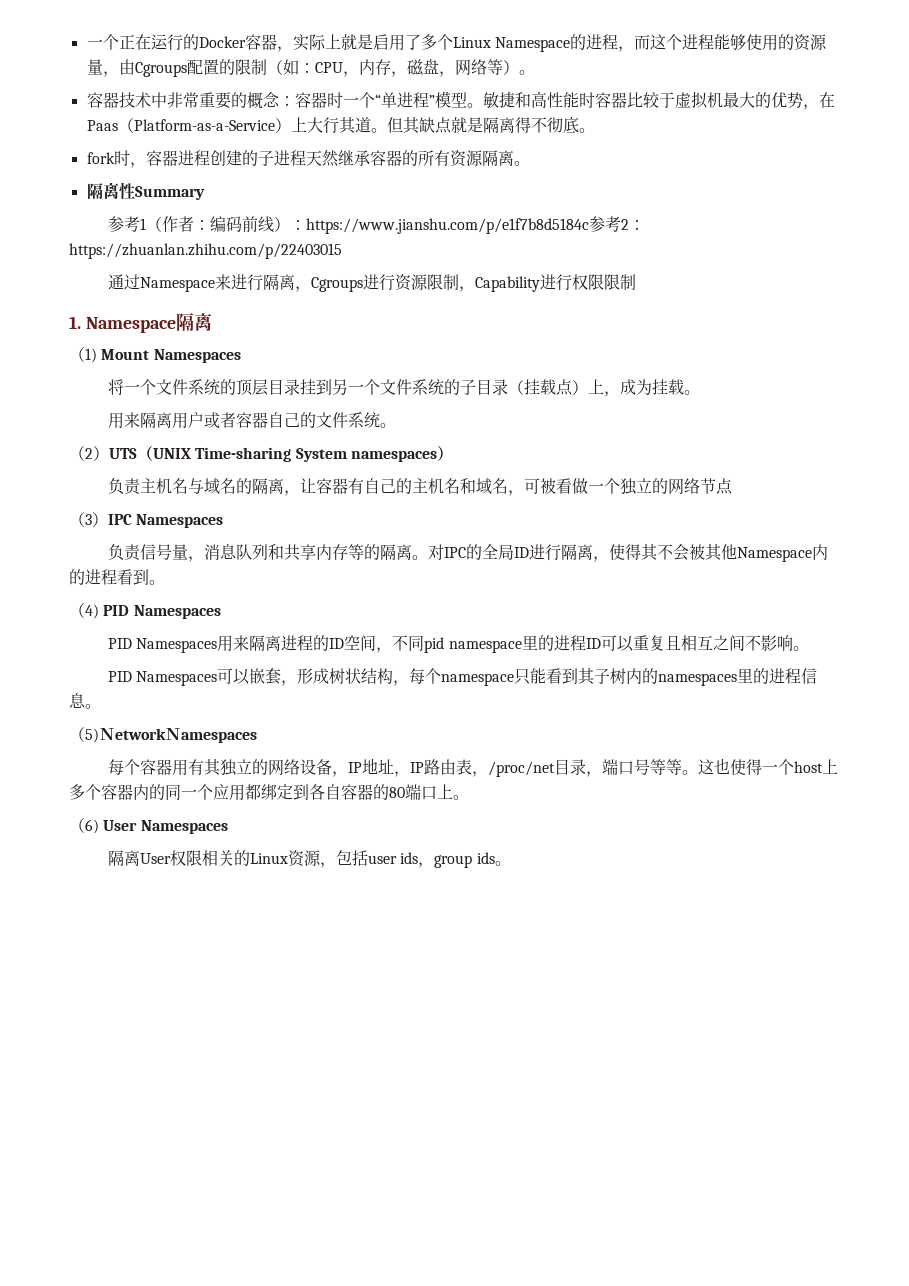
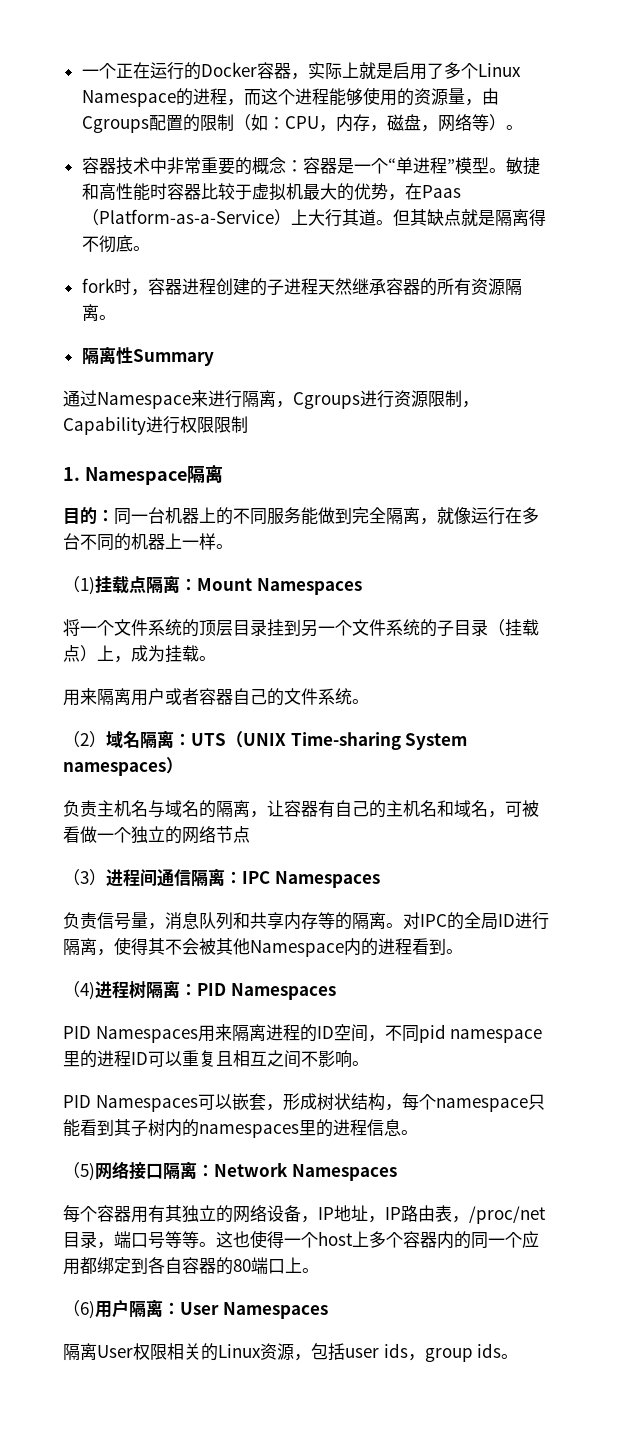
[326,92,343,108] 时 -> [336,158,354,174] 是
[108,216,646,234] [69,243,342,259] // 参考1（作者：编码前线）：https://www.jianshu.com/p/e1f7b8d5184c参考2：https://zhuanlan.zhihu.com/p/22403015 -> (214, 357) none
(212, 322) none -> [63,507,539,525] [63,533,233,551] // 目的：同一台机器上的不同服务能做到完全隔离，就像运行在多台不同的机器上一样。
(97, 355) none -> [95,576,197,594] 挂载点隔离：
(109, 453) none -> [106,731,191,749] 域名隔离：
(108, 519) none -> [106,869,242,887] 进程间通信隔离：
(99, 611) none -> [95,981,197,999] 进程树隔离：
[99,728,257,743] ＮetworkＮamespaces -> [95,1161,397,1181] 网络接口隔离：Network Namespaces
(99, 826) none -> [95,1299,180,1318] 用户隔离：

